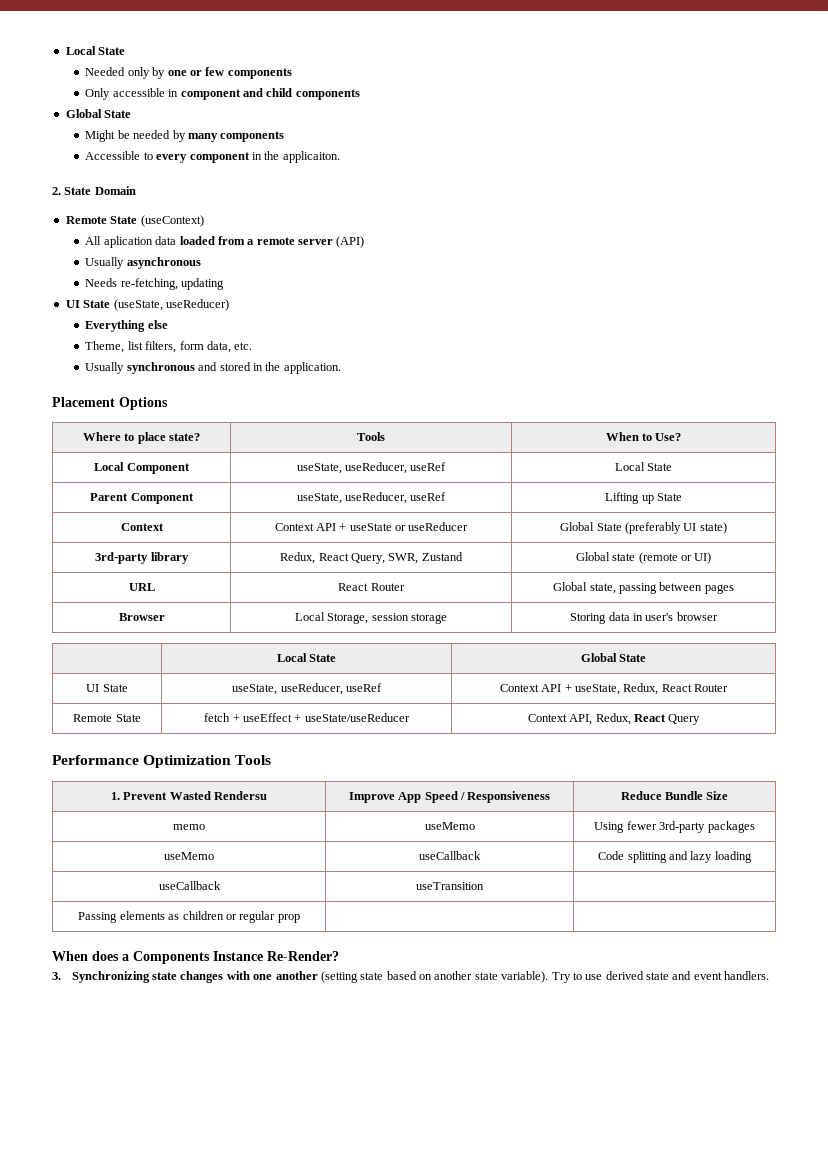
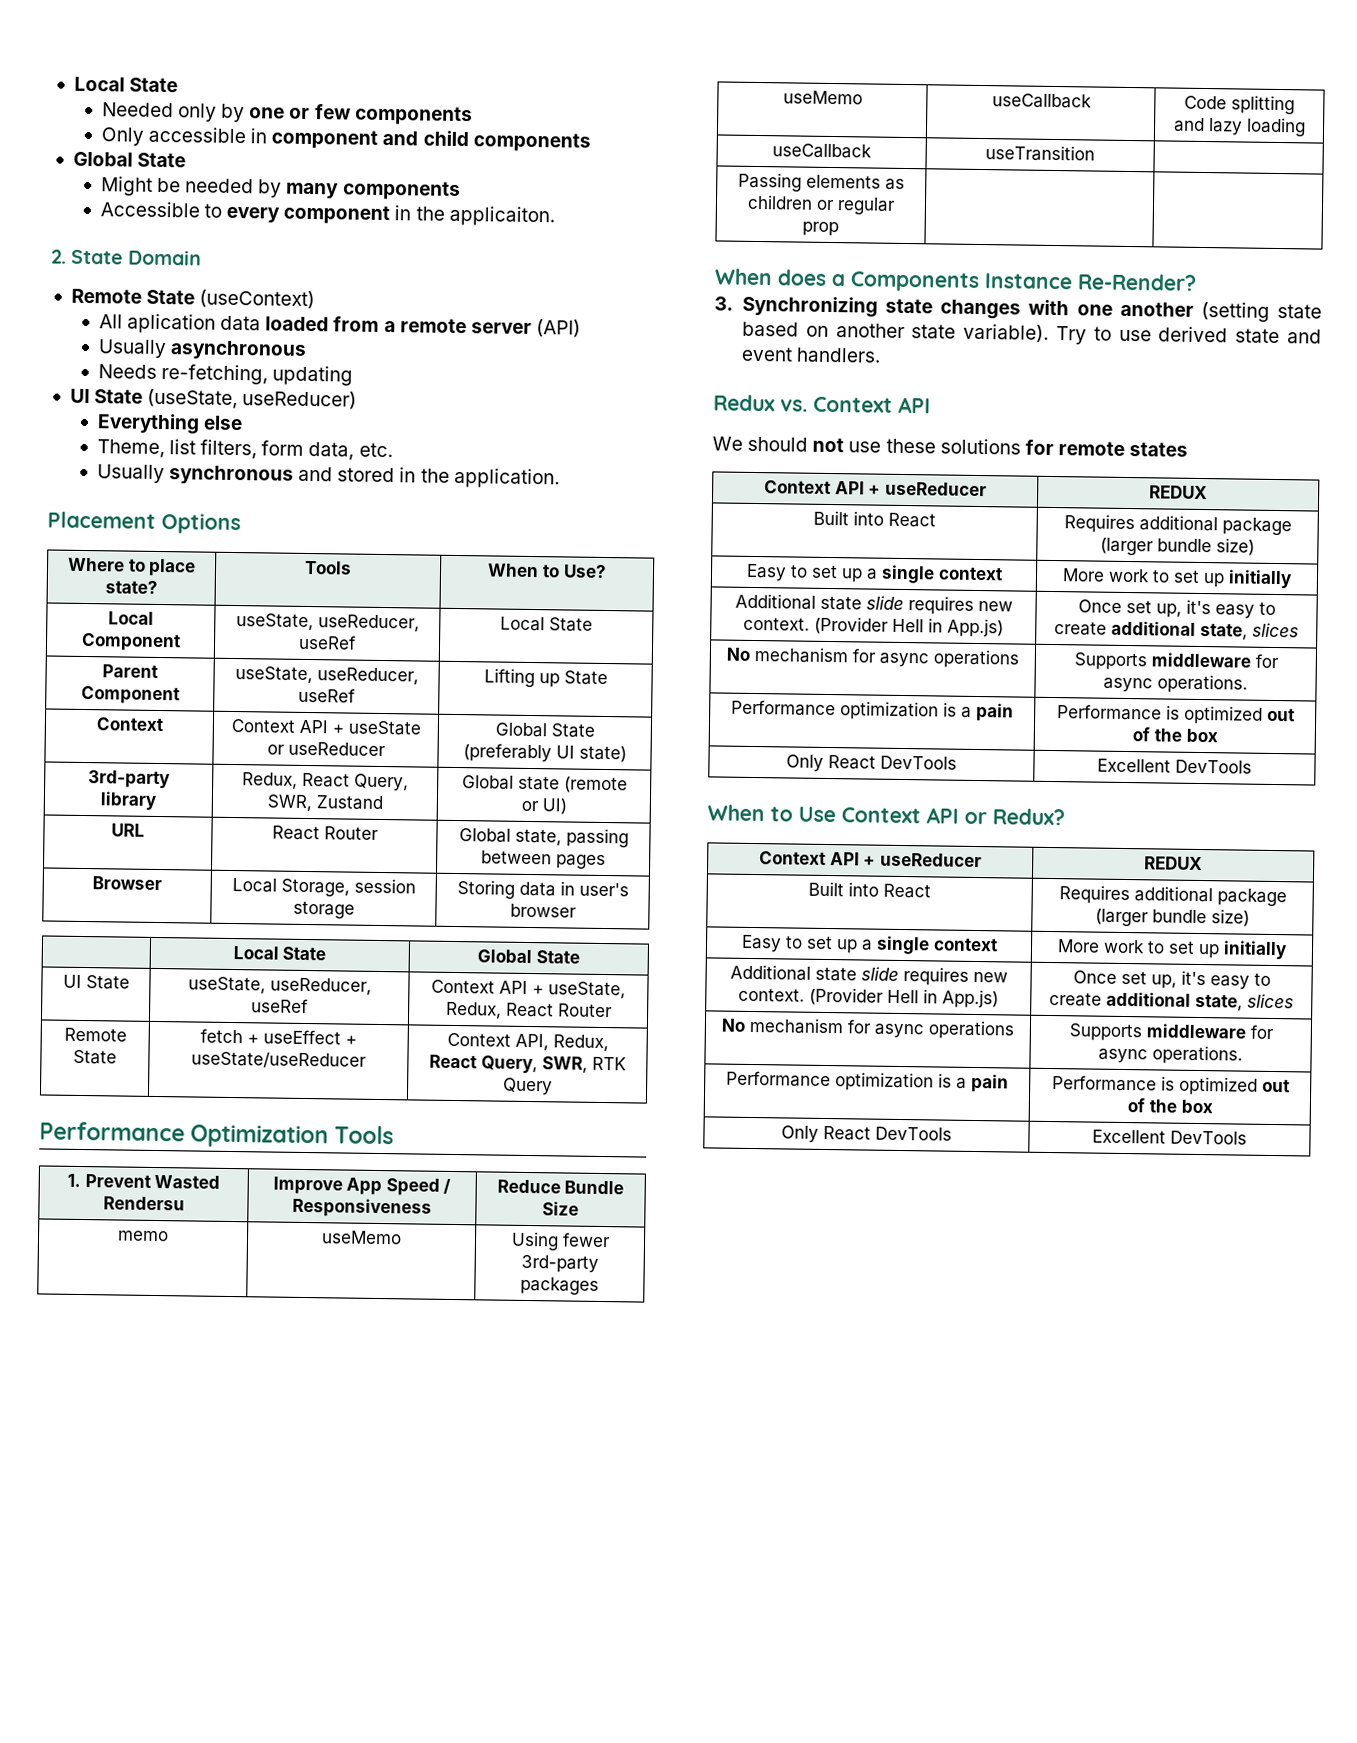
(666, 718) none -> [481,1055,626,1074] Query, SWR, RTK
(770, 975) none -> [713,394,931,414] [712,436,1189,457] [764,480,987,497] [1149,485,1208,500] [813,510,936,528] [1063,514,1292,536] [1100,537,1255,556] [745,563,1003,584] [1062,568,1292,589] [734,593,1013,615] [743,616,1004,638] [1077,599,1276,619] [1054,620,1299,640] [726,647,1019,669] [1073,652,1279,671] [1103,674,1248,694] [731,699,1014,722] [1056,704,1295,725] [1131,727,1218,743] [786,754,957,772] [1097,758,1252,774] [707,804,1065,826] [759,851,982,868] [1144,856,1203,871] [808,881,931,899] [1058,885,1287,907] [1095,908,1250,927] [740,934,998,955] [1057,939,1287,960] [729,964,1008,986] [738,987,999,1009] [1072,970,1271,990] [1049,991,1294,1011] [721,1017,1015,1040] [1068,1023,1274,1042] [1098,1045,1243,1065] [726,1070,1009,1093] [1051,1075,1290,1096] [1126,1098,1213,1114] [781,1125,952,1143] [1092,1129,1247,1145] // Redux vs. Context API // We should not use these solutions for remote states // Context API + useReducer | REDUX // Built into React | Requires additional package (larger bundle size) // Easy to set up a single context | More work to set up initially // Additional state slide requires new context. (Provider Hell in App.js) | Once set up, it's easy to create additional state, slices // No mechanism for async operations | Supports middleware for async operations. // Performance optimization is a pain | Performance is optimized out of the box // Only React DevTools | Excellent DevTools // When to Use Context API or Redux? // Context API + useReducer | REDUX // Built into React | Requires additional package (larger bundle size) // Easy to set up a single context | More work to set up initially // Additional state slide requires new context. (Provider Hell in App.js) | Once set up, it's easy to create additional state, slices // No mechanism for async operations | Supports middleware for async operations. // Performance optimization is a pain | Performance is optimized out of the box // Only React DevTools | Excellent DevTools

